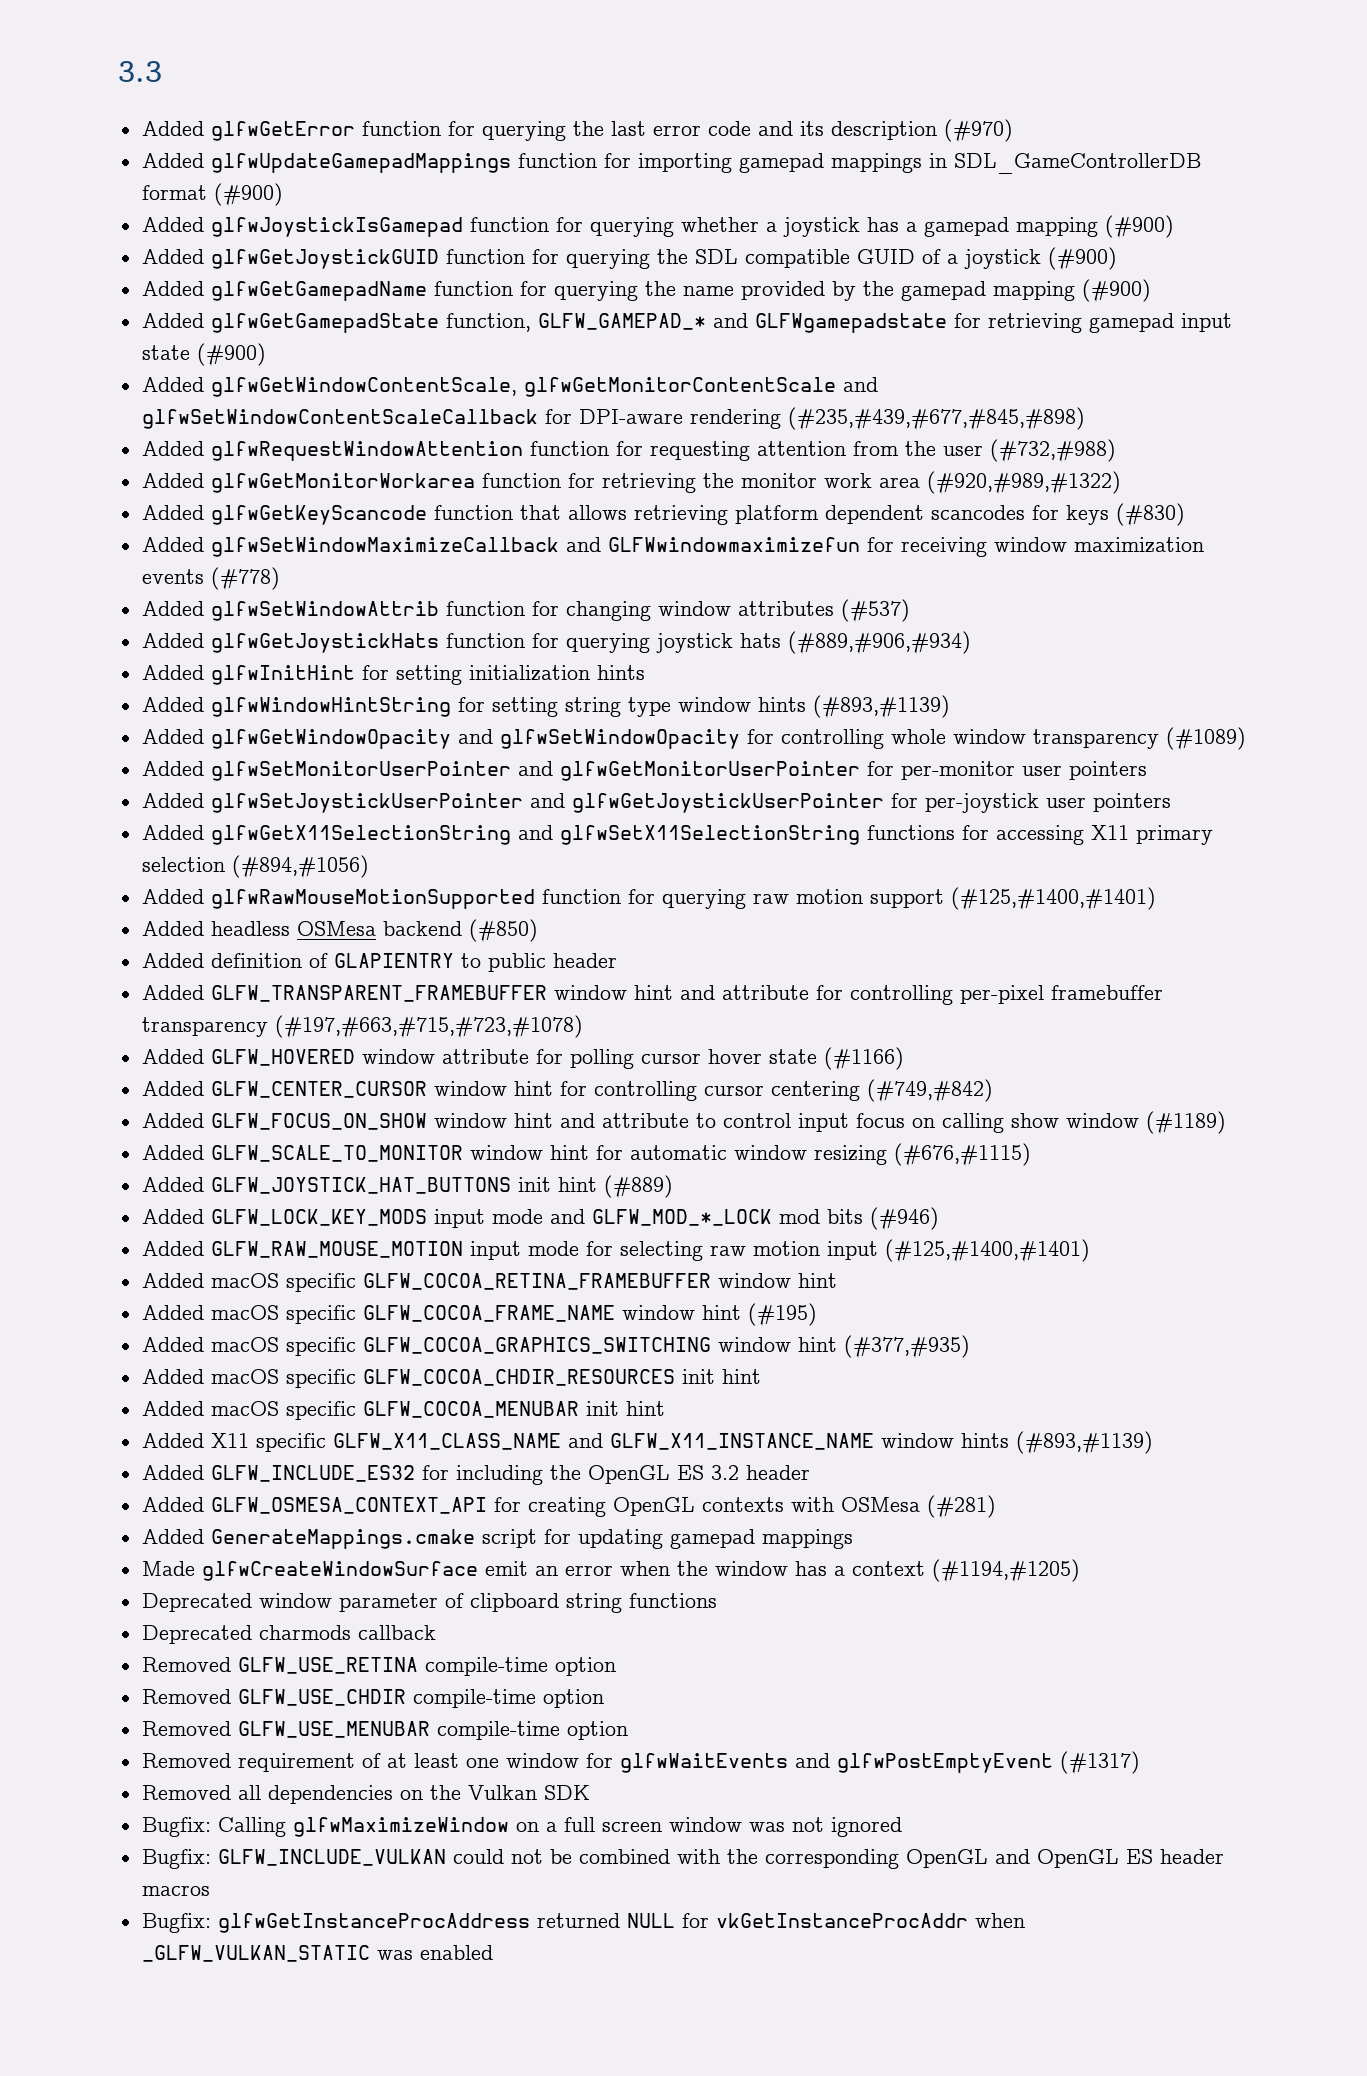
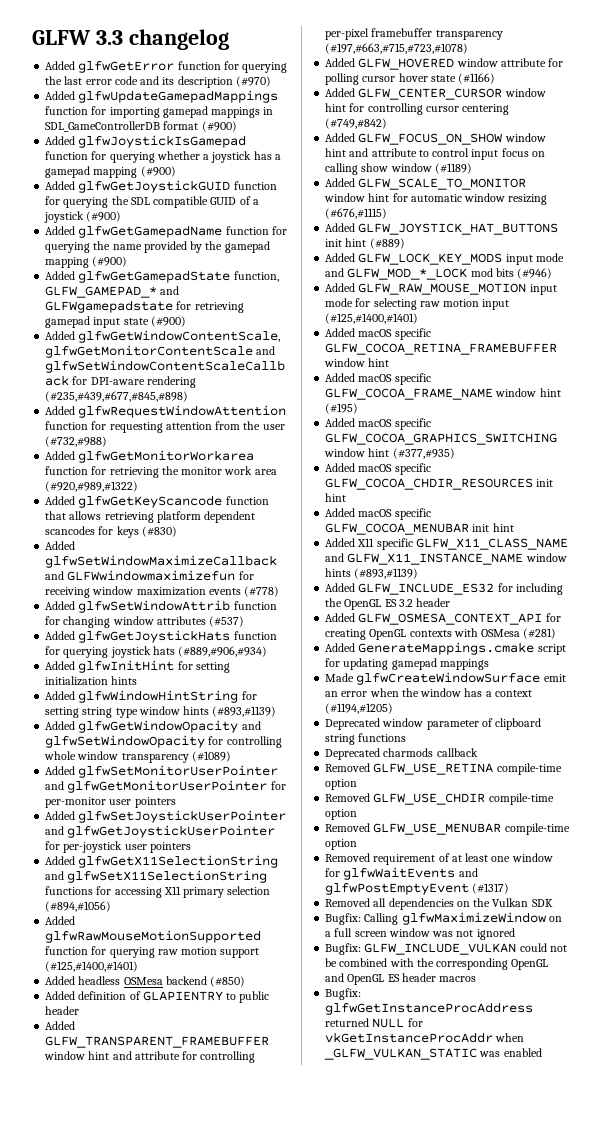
(118, 71) none -> [32,30,91,45] GLFW
(162, 71) none -> [128,29,229,50] changelog

